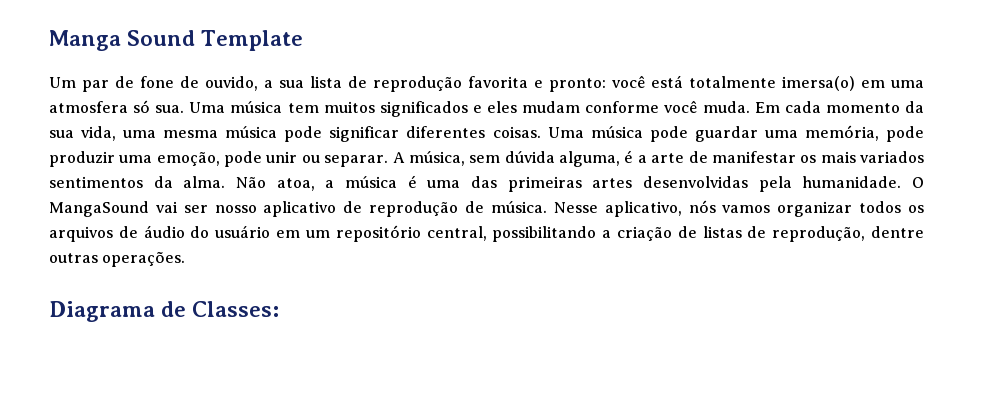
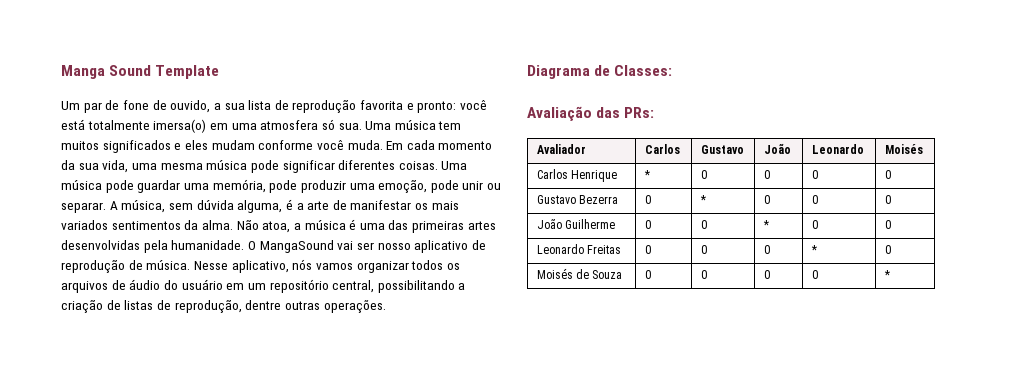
(280, 309) none -> [527,106,655,121] [536,144,586,154] [644,144,680,154] [700,145,744,154] [763,143,791,154] [811,144,864,154] [884,144,923,154] [536,169,618,182] [643,170,650,179] [700,170,707,179] [763,170,770,179] [811,170,818,179] [884,170,891,179] [536,195,619,204] [644,195,651,204] [699,195,706,204] [763,195,770,204] [811,195,818,204] [884,195,891,204] [536,219,616,229] [644,220,651,229] [700,220,707,229] [762,220,769,229] [811,220,818,229] [884,220,891,229] [536,244,622,254] [644,245,651,254] [700,245,707,254] [763,245,770,254] [810,245,817,254] [884,245,891,254] [536,268,623,279] [644,270,651,279] [700,270,707,279] [763,270,770,279] [811,270,818,279] [883,270,890,279] // Avaliação das PRs: // Avaliador | Carlos | Gustavo | João | Leonardo | Moisés // Carlos Henrique | * | 0 | 0 | 0 | 0 // Gustavo Bezerra | 0 | * | 0 | 0 | 0 // João Guilherme | 0 | 0 | * | 0 | 0 // Leonardo Freitas | 0 | 0 | 0 | * | 0 // Moisés de Souza | 0 | 0 | 0 | 0 | *

